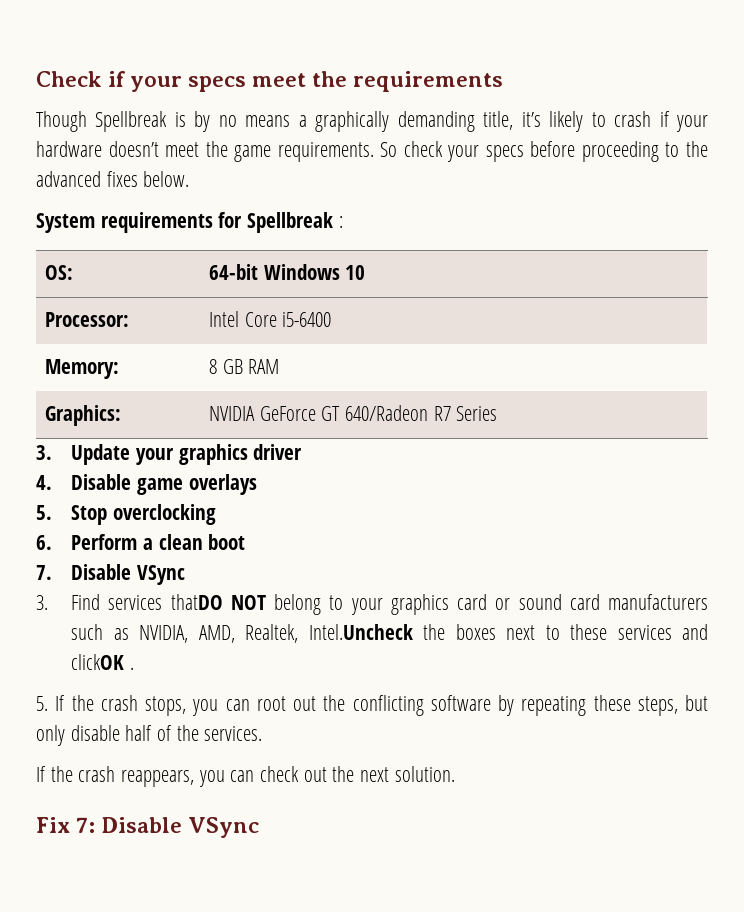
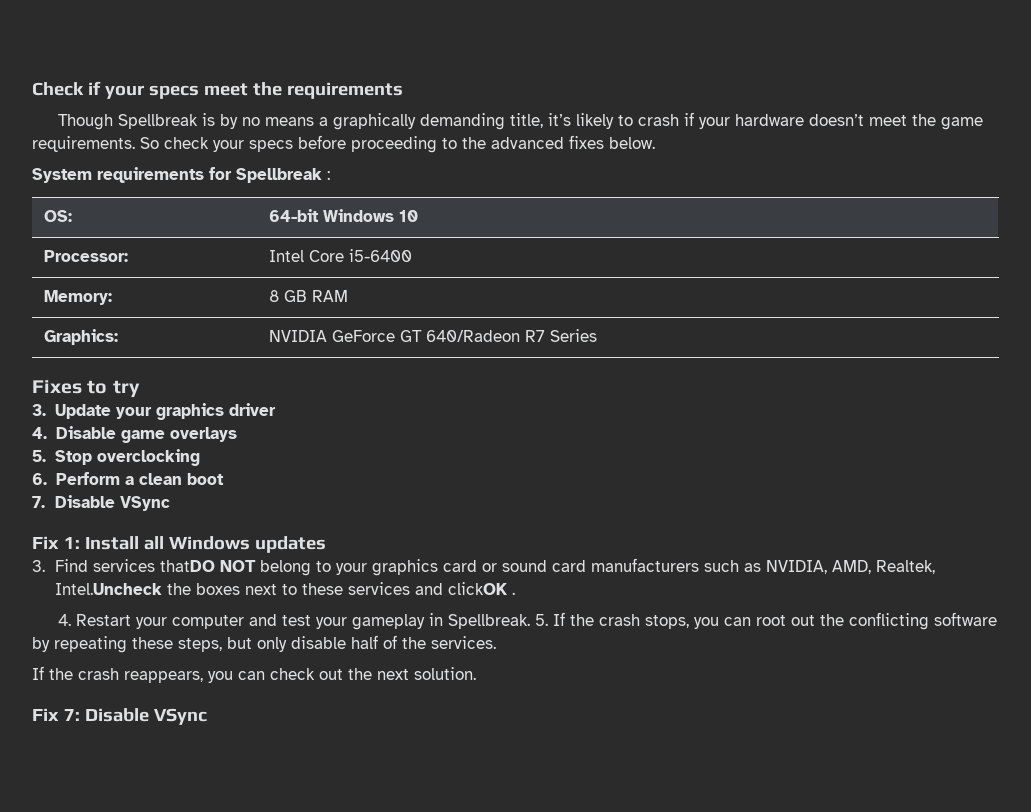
(498, 413) none -> [32,380,140,398] // Fixes to try
(185, 575) none -> [32,536,326,553] // Fix 1: Install all Windows updates
(134, 668) none -> [57,613,530,630] 4. Restart your computer and test your gameplay in Spellbreak.

